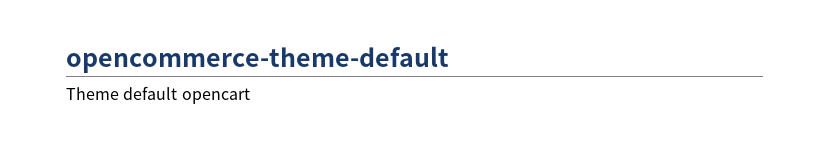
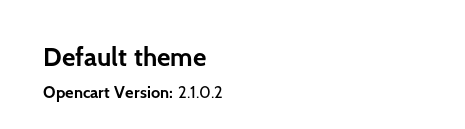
[66,46,449,73] [66,86,250,104] opencommerce-theme-default // Theme default opencart -> [43,46,207,66] [43,86,223,102] Default theme // Opencart Version: 2.1.0.2

